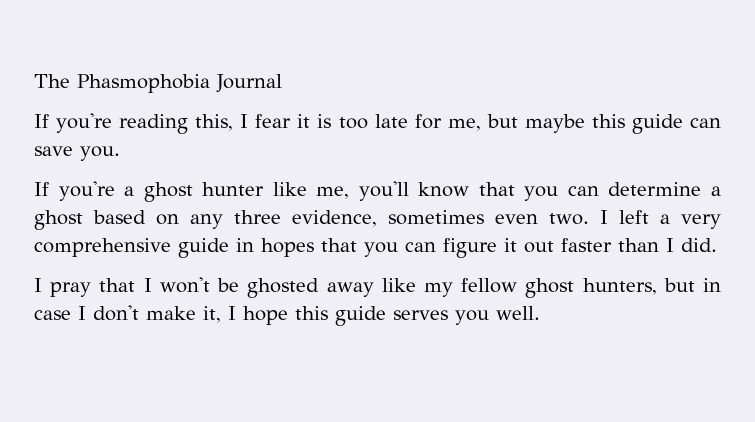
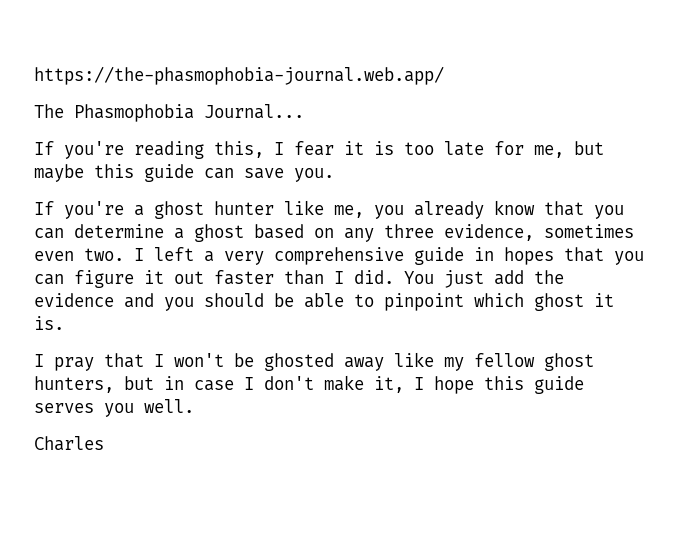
(34, 81) none -> [34,66,444,85] https://the-phasmophobia-journal.web.app/ //
[216,74,282,93] Journal -> [204,104,304,119] Journal...
[358,181,409,201] you'll -> [374,201,484,219] you already
(717, 245) none -> [404,270,564,288] [34,293,614,311] [34,316,64,330] You just add the evidence and you should be able to pinpoint which ghost it is.
(540, 313) none -> [34,436,104,451] // Charles

